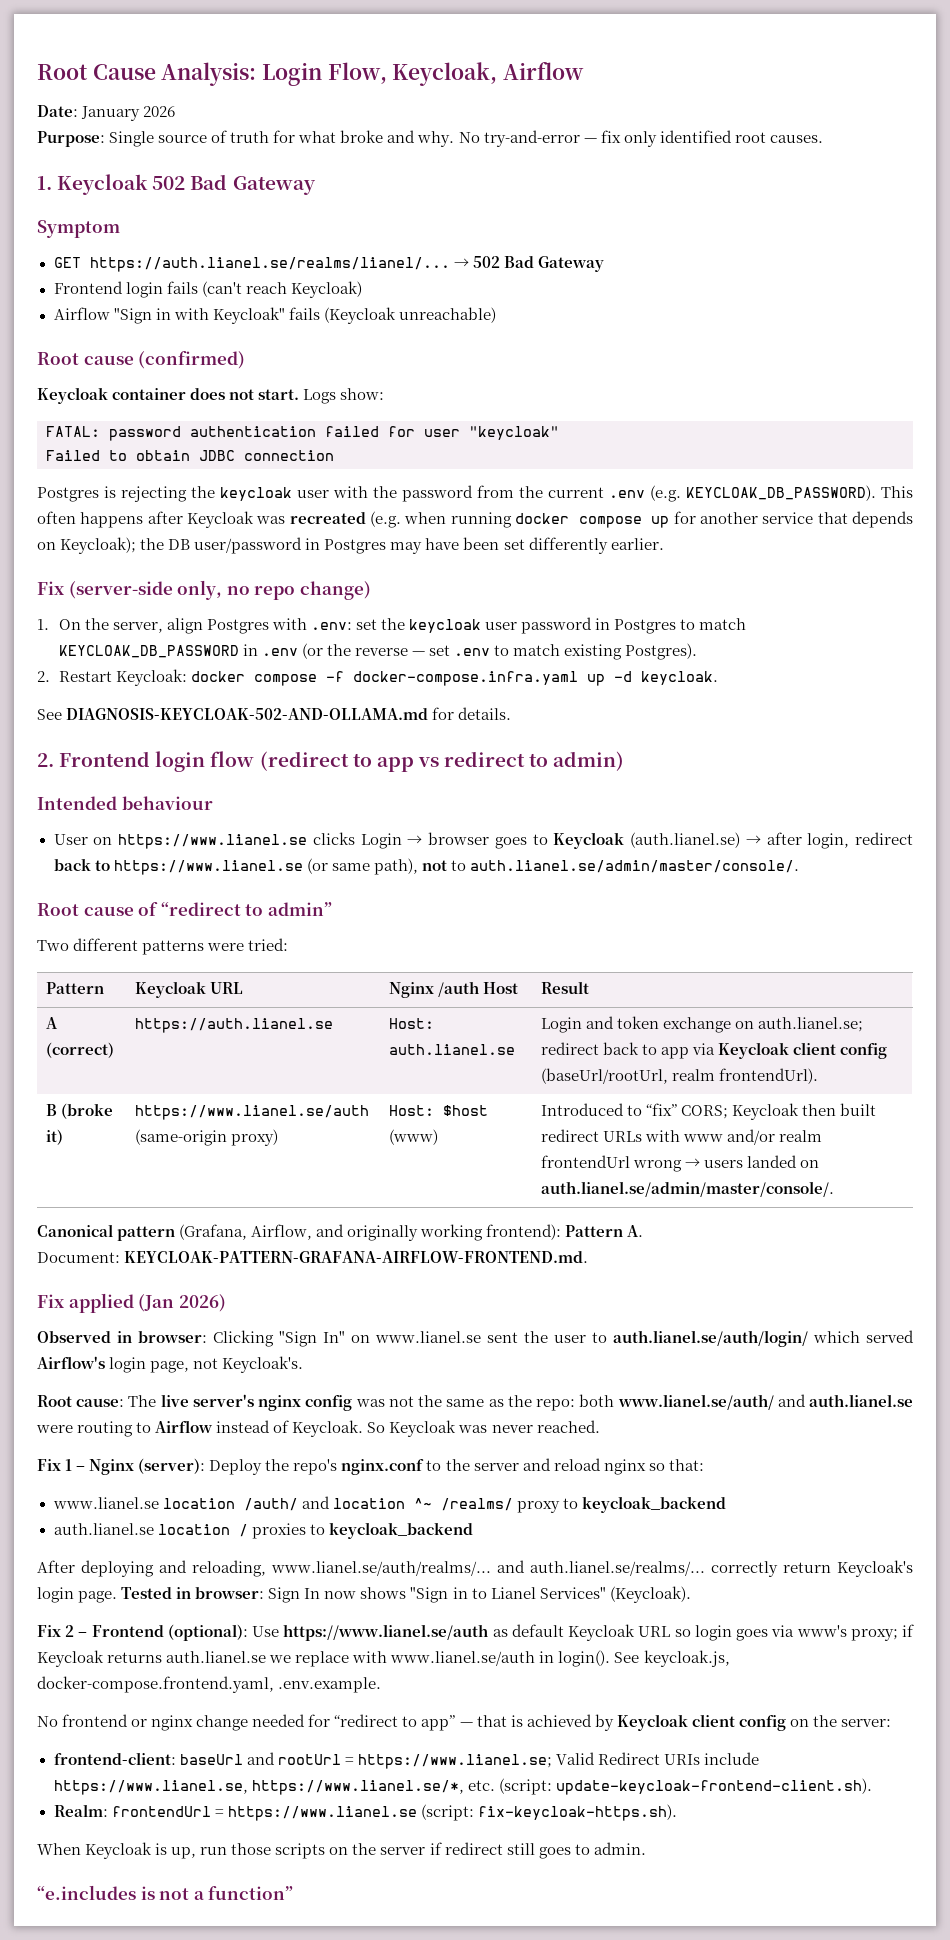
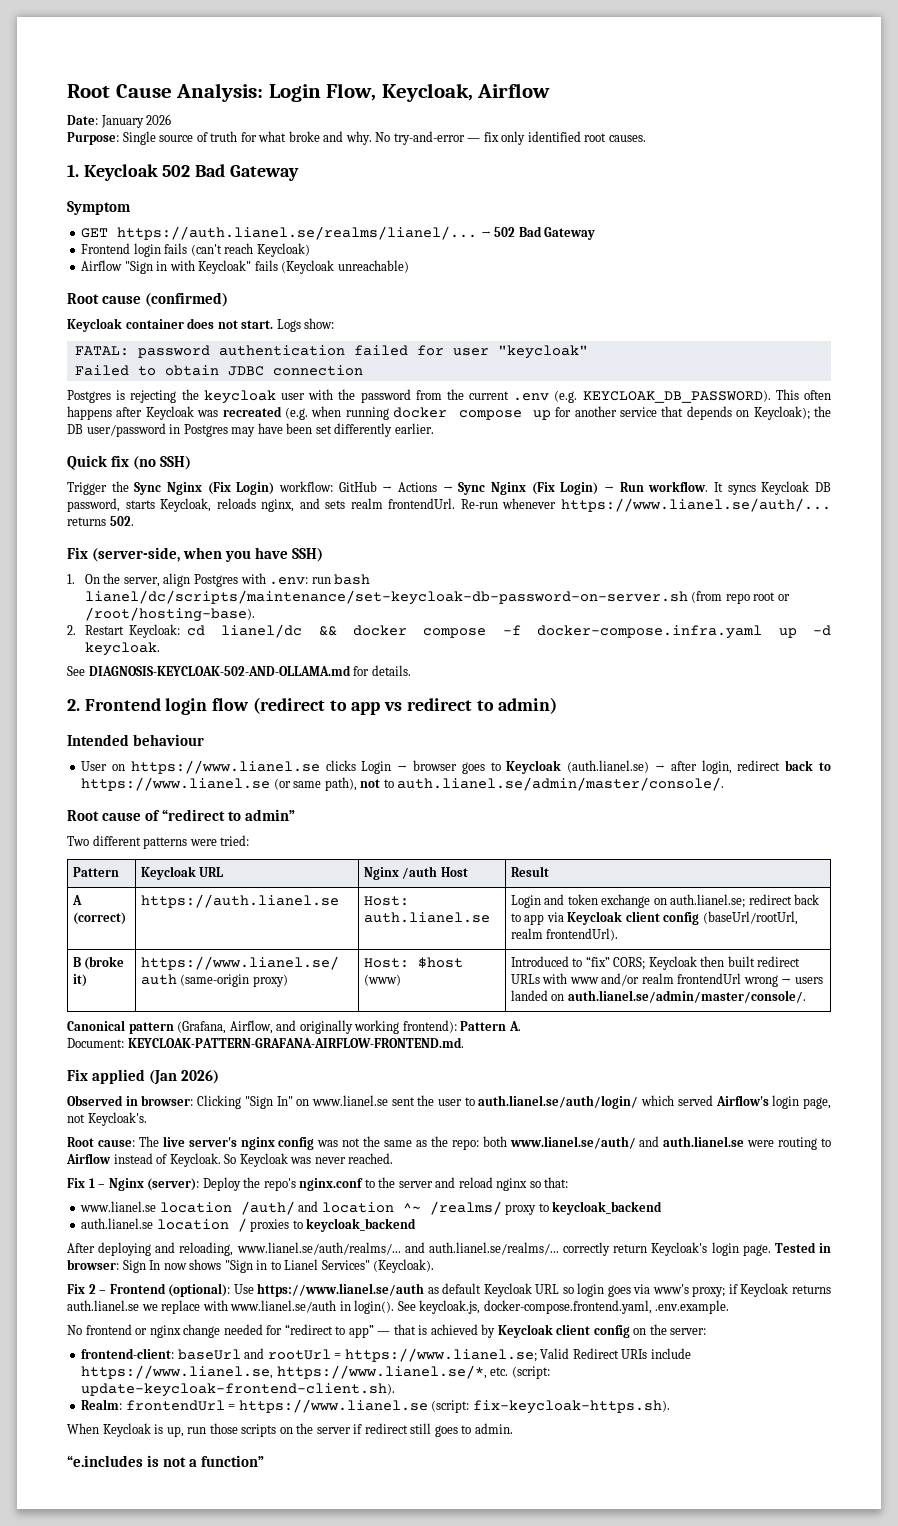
[37,580,371,600] Fix (server-side only, no repo change) -> [67,455,192,470] [67,481,831,495] [67,498,831,512] [67,516,134,526] [67,547,324,562] Quick fix (no SSH) // Trigger the Sync Nginx (Fix Login) workflow: GitHub → Actions → Sync Nginx (Fix Login) → Run workflow. It syncs Keycloak DB password, starts Keycloak, reloads nginx, and sets realm frontendUrl. Re-run whenever https://www.lianel.se/auth/... returns 502. // Fix (server-side, when you have SSH)
[355,617,747,634] [58,643,698,660] set the keycloak user password in Postgres to match KEYCLOAK_DB_PASSWORD in .env (or the reverse — set .env to match existing Postgres). -> [311,574,371,585] [84,590,790,605] [84,607,255,622] run bash lianel/dc/scripts/maintenance/set-keycloak-db-password-on-server.sh (from repo root or /root/hosting-base).
(187, 677) none -> [186,624,337,638] cd lianel/dc &&

